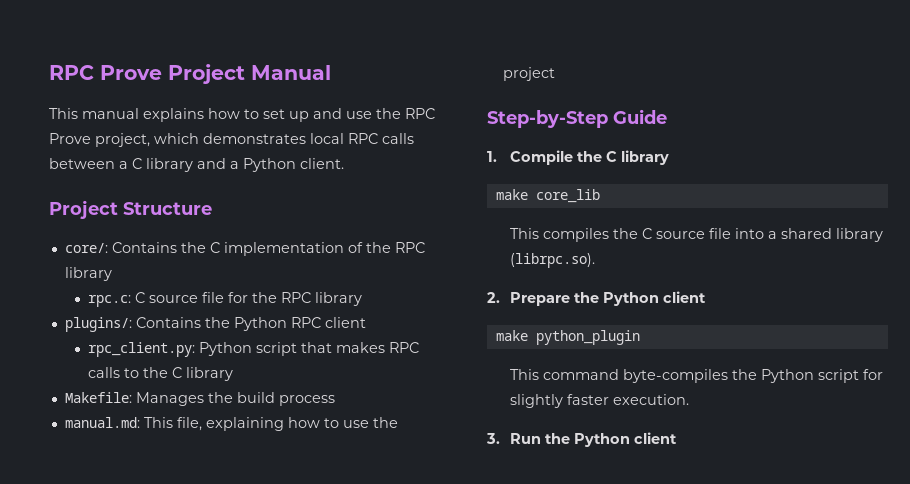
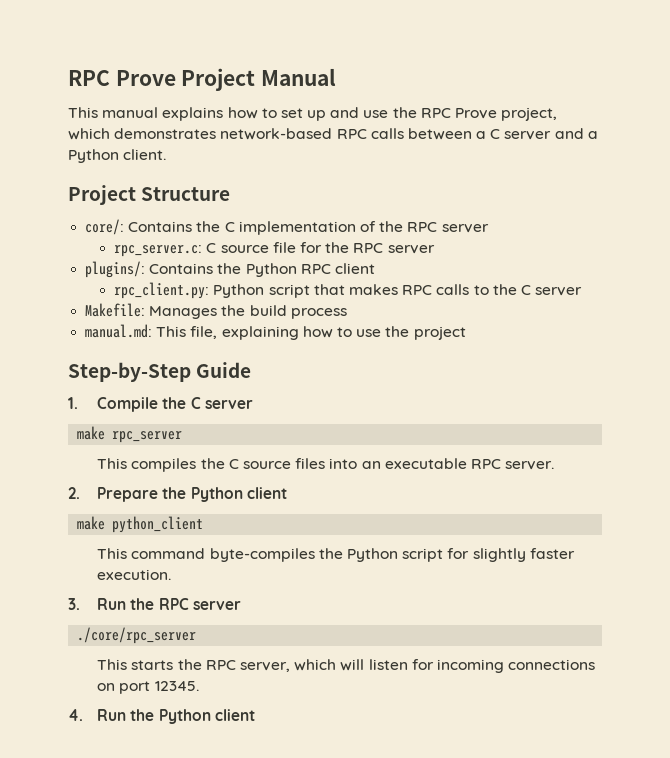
[310,133,344,144] local -> [220,128,333,140] network-based
[146,158,193,172] library -> [504,131,552,140] server
[64,267,112,281] [88,295,132,307] library // rpc.c: -> [441,224,489,233] [114,245,203,257] server // rpc_server.c:
[315,292,363,306] library -> [387,245,435,254] server
[186,367,234,381] library -> [535,287,583,296] server
[621,150,670,165] [495,189,600,203] library // make core_lib -> [204,400,253,409] [77,426,183,443] server // make rpc_server
[709,228,884,242] [510,253,596,268] file into a shared library (librpc.so). -> [295,458,555,470] files into an executable RPC server.
[535,330,640,345] python_plugin -> [112,516,204,533] python_client
(571, 438) none -> [158,598,241,610] [77,627,197,644] [97,659,596,673] [97,681,199,694] [68,709,155,721] RPC server // ./core/rpc_server // This starts the RPC server, which will listen for incoming connections on port 12345. // 4. Run the

